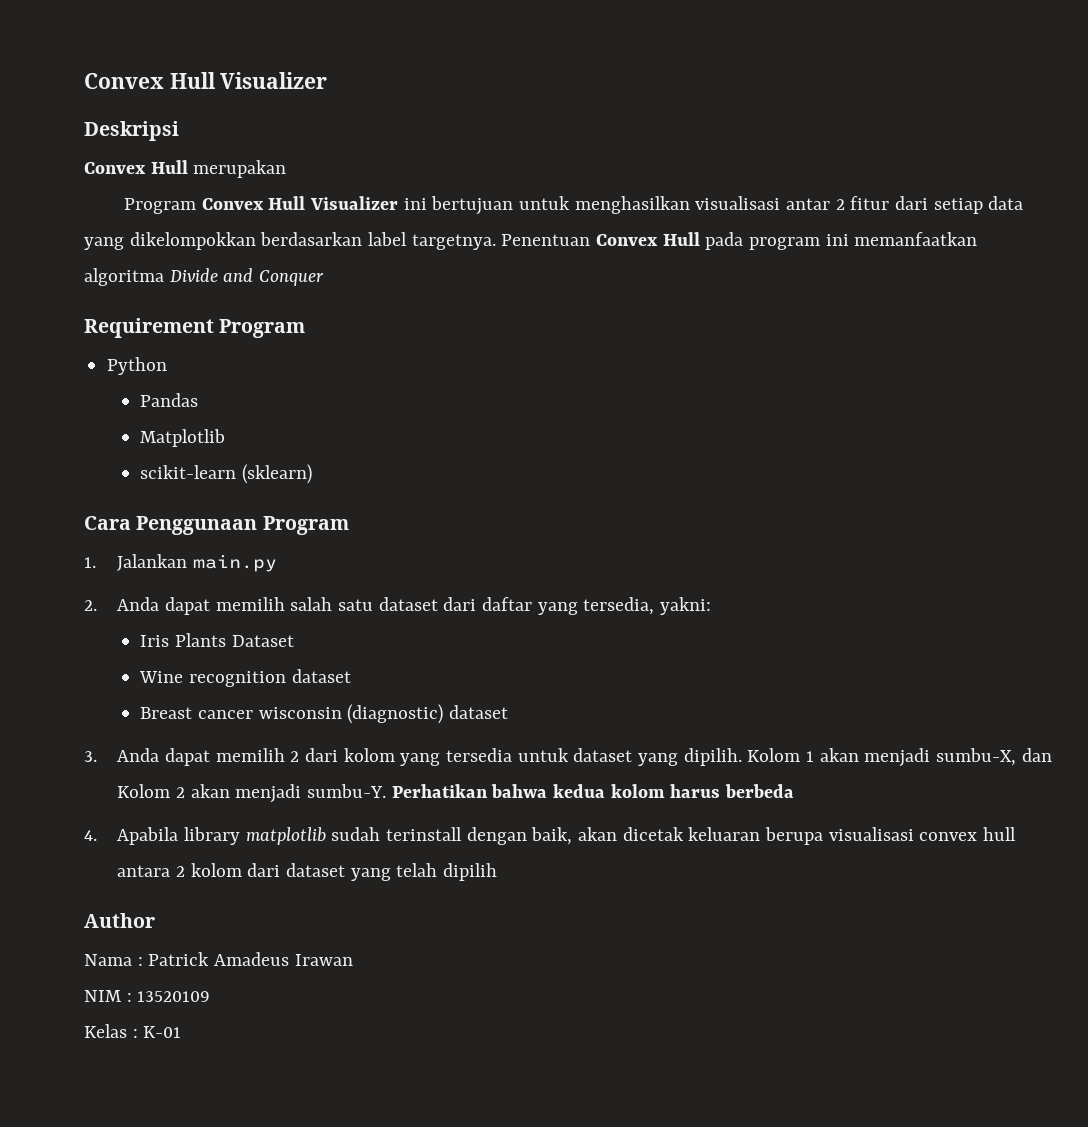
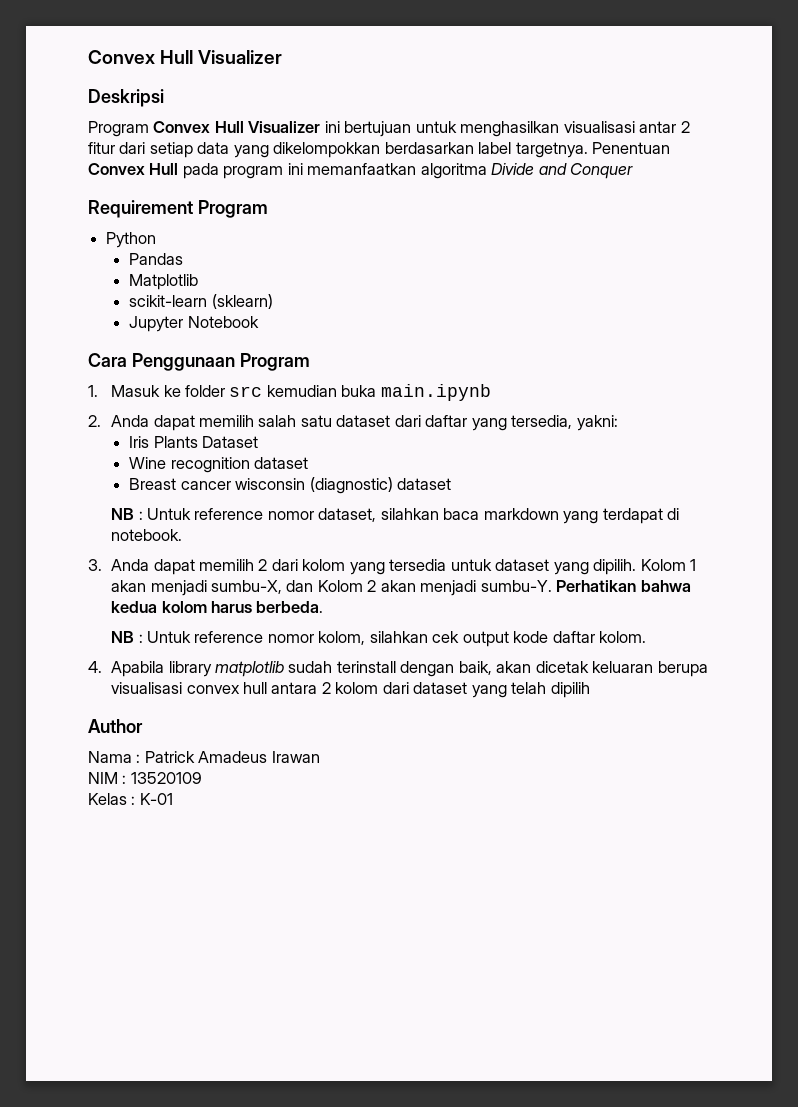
[84,160,287,178] // Convex Hull merupakan -> (164, 98) none
(313, 474) none -> [129,316,259,332] // Jupyter Notebook
[117,554,277,572] Jalankan main.py -> [111,384,491,401] Masuk ke folder src kemudian buka main.ipynb
(509, 712) none -> [111,508,680,524] [111,529,183,541] // NB : Untuk reference nomor dataset, silahkan baca markdown yang terdapat di notebook.
[725,784,795,798] berbeda -> [256,601,324,613] [111,631,647,647] berbeda. // NB : Untuk reference nomor kolom, silahkan cek output kode daftar kolom.

